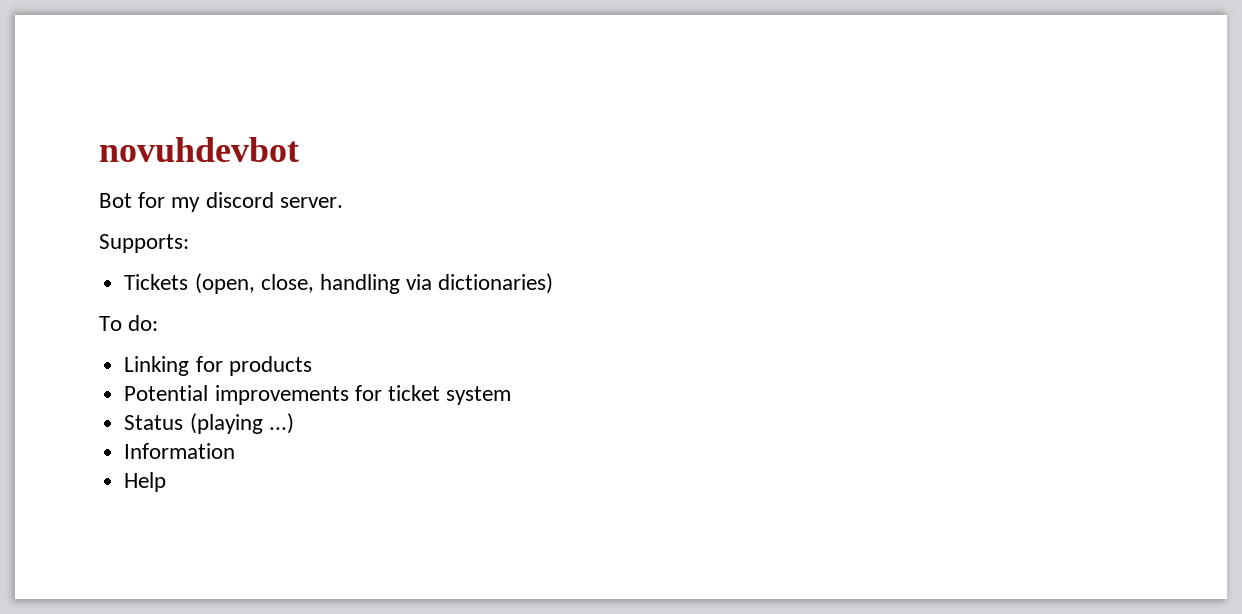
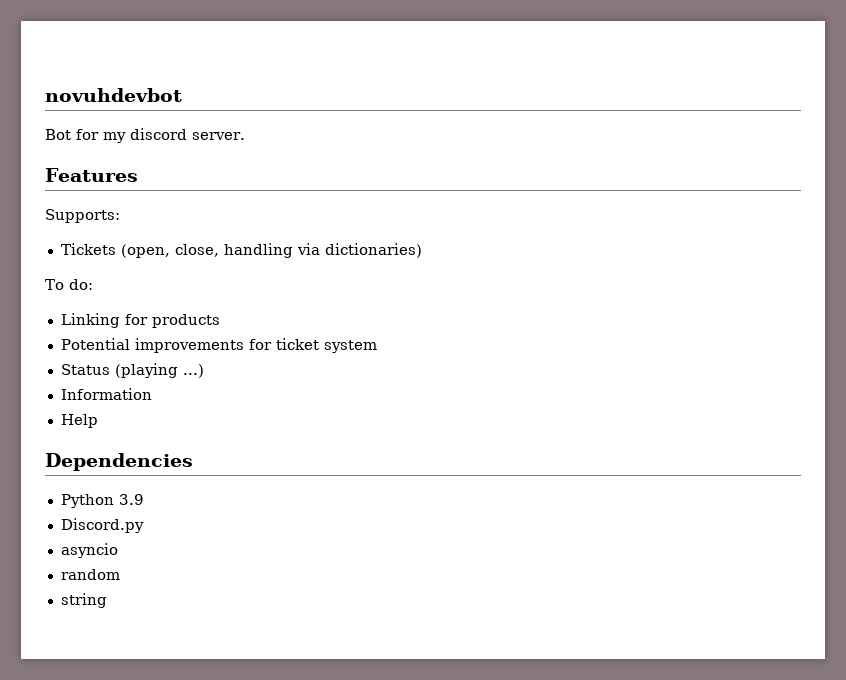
(343, 202) none -> [45,168,138,182] // Features
(167, 482) none -> [45,453,193,471] [60,494,144,508] [60,518,144,533] [60,543,118,558] [60,569,120,580] [60,593,107,608] // Dependencies // Python 3.9 // Discord.py // asyncio // random // string

